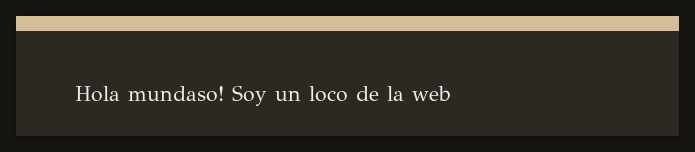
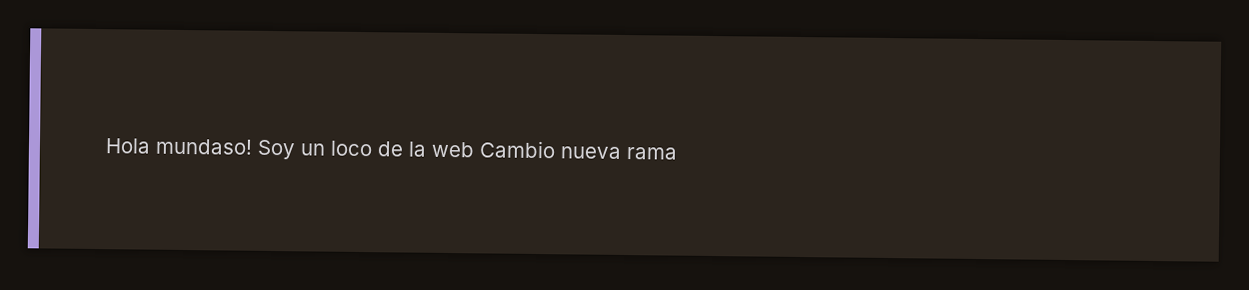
(451, 93) none -> [479,140,677,160] Cambio nueva rama

